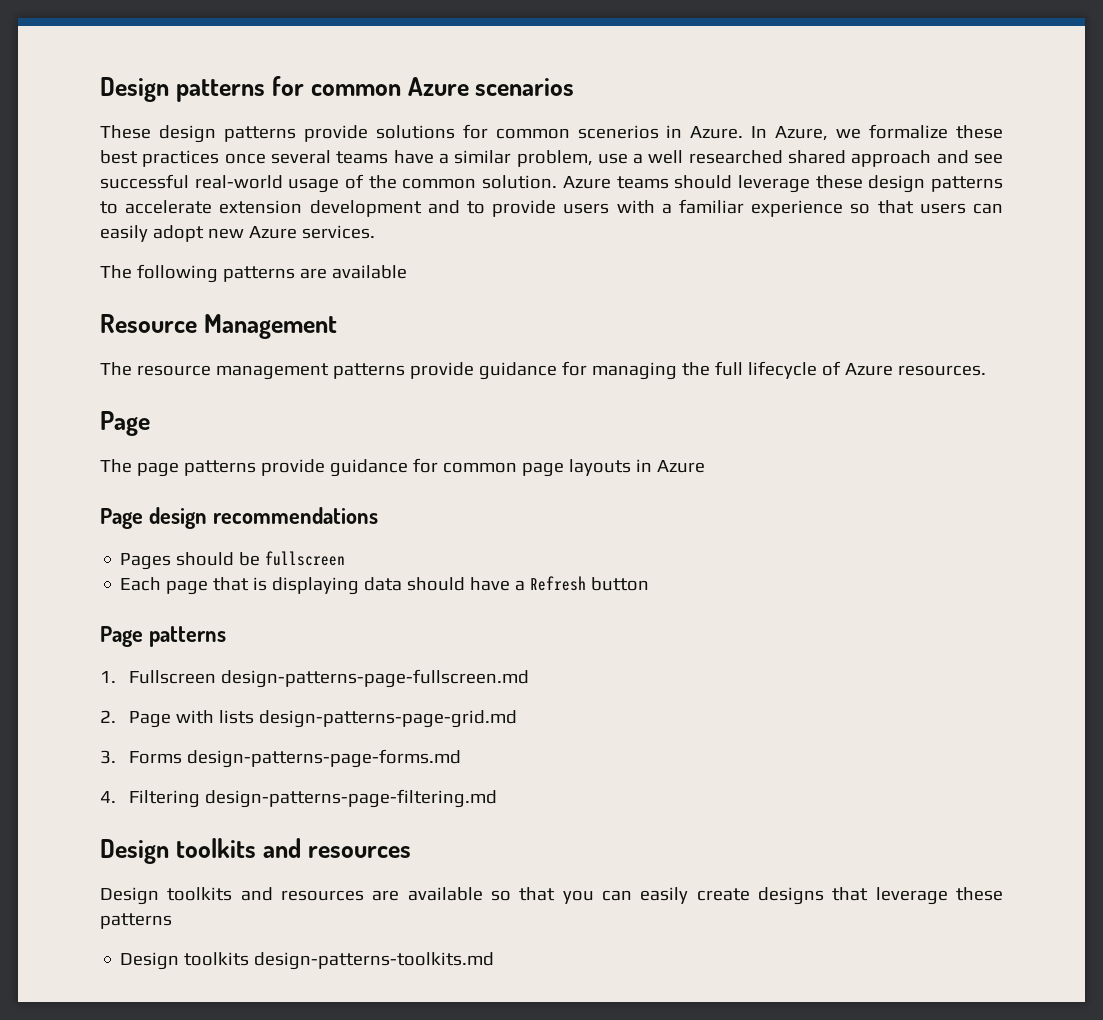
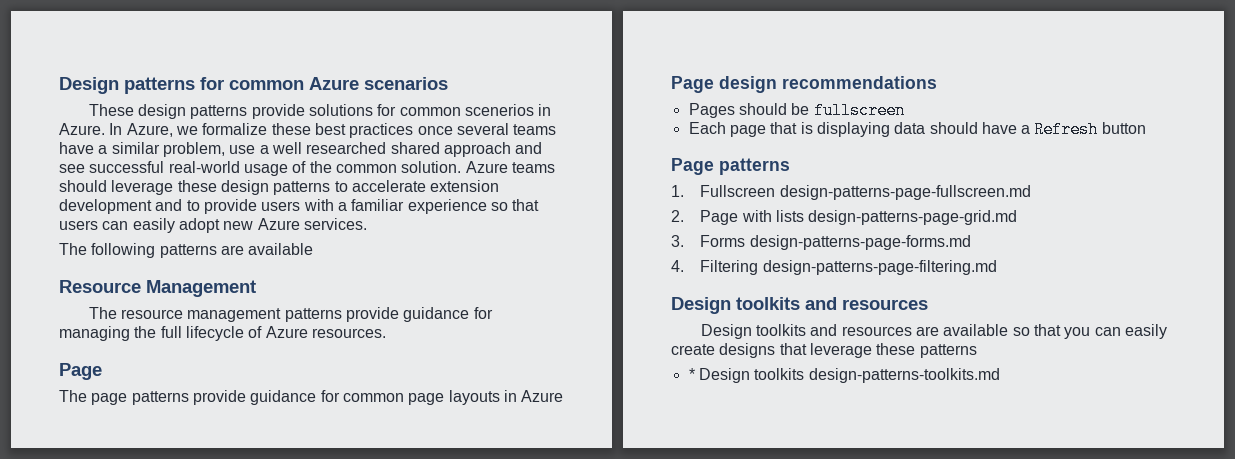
(172, 921) none -> [688,368,695,380] *

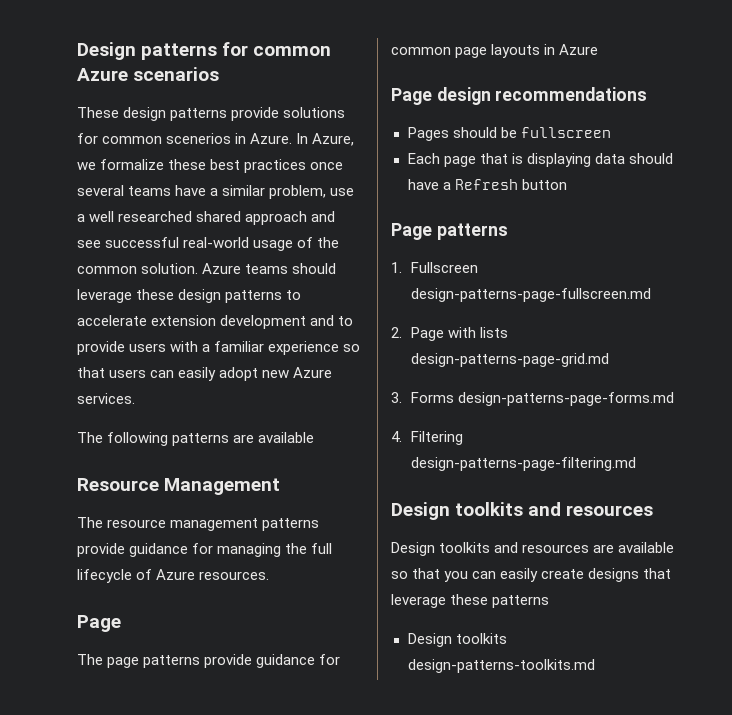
[688,368,695,380] * -> (550, 601) none

